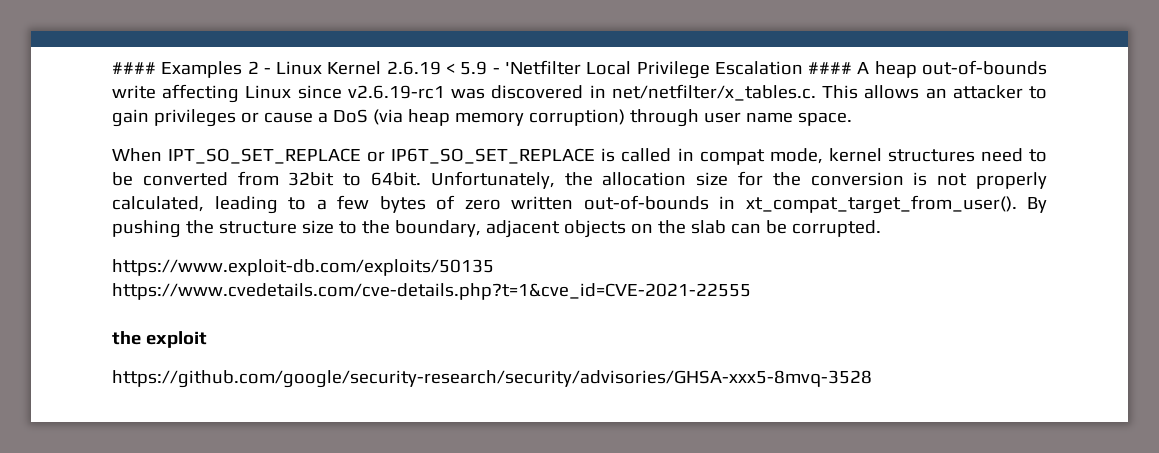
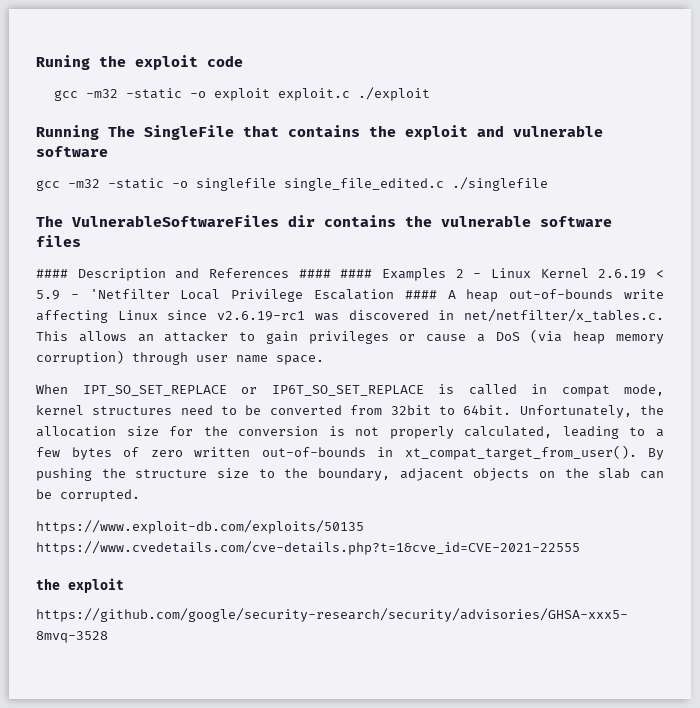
(112, 68) none -> [36,55,243,70] [53,87,430,101] [36,125,603,140] [36,146,108,157] [36,177,548,191] [36,215,612,227] [36,235,81,247] [36,268,331,281] Runing the exploit code // gcc -m32 -static -o exploit exploit.c ./exploit // Running The SingleFile that contains the exploit and vulnerable software // gcc -m32 -static -o singlefile single_file_edited.c ./singlefile // The VulnerableSoftwareFiles dir contains the vulnerable software files // #### Description and References ####

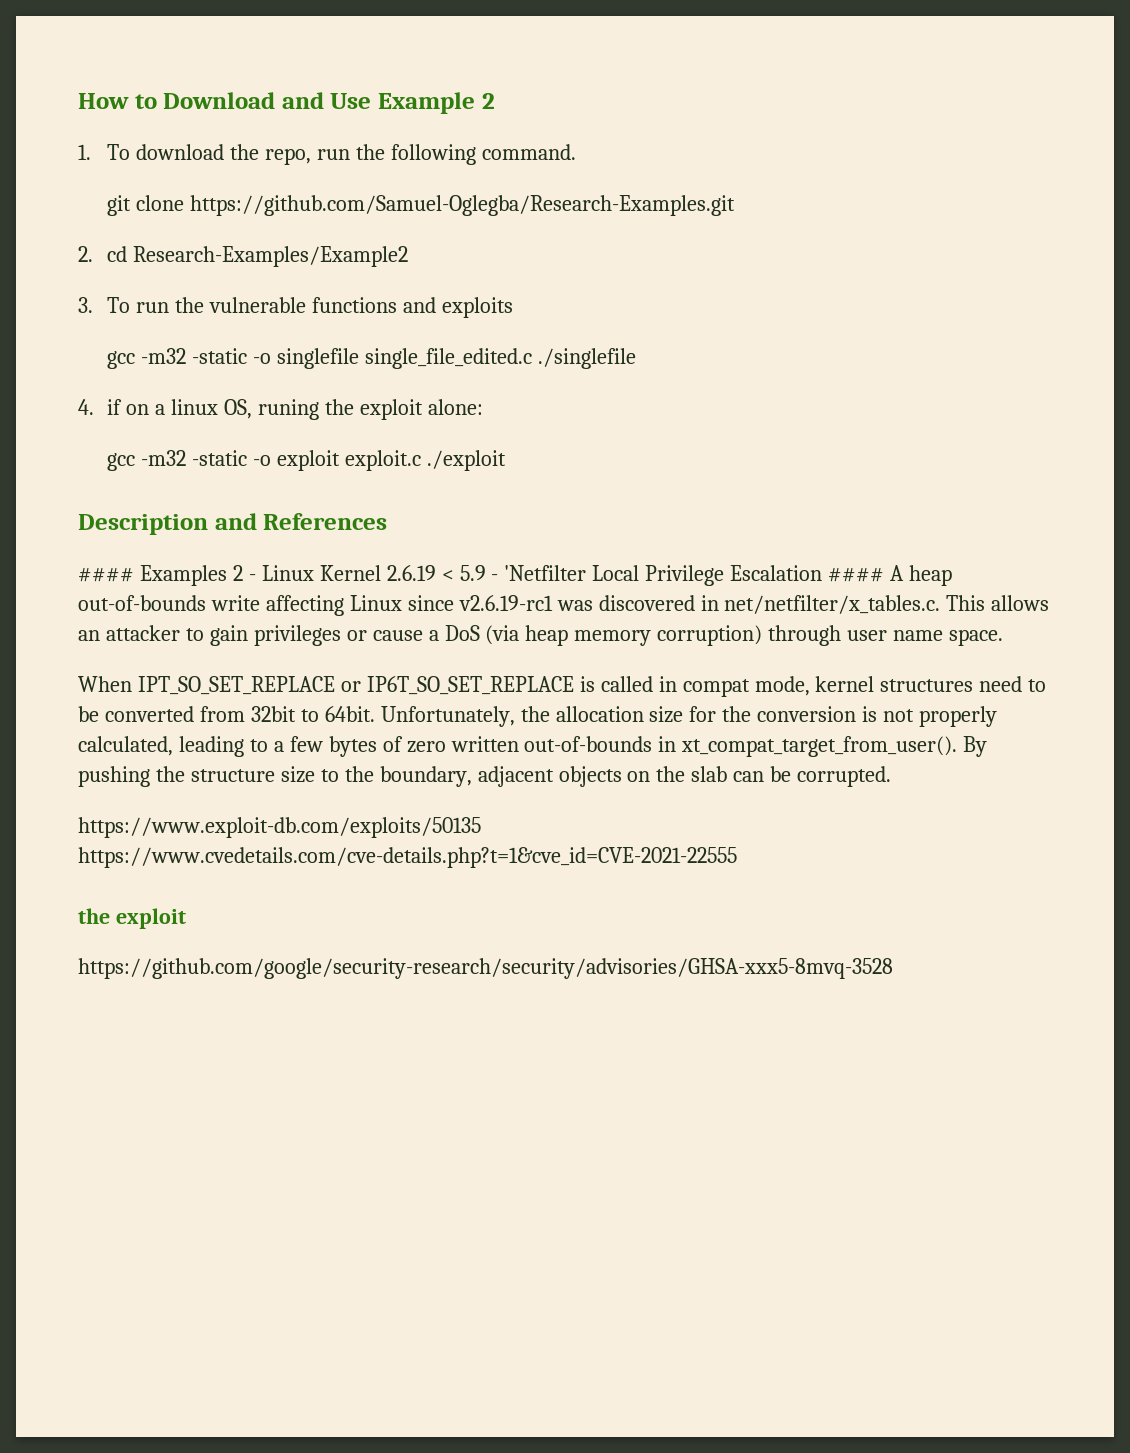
[36,55,243,70] Runing the exploit code -> [78,92,495,114] [78,144,576,165] [107,195,735,216] [78,246,408,267] [78,297,513,318] [107,348,636,369] [78,399,483,420] How to Download and Use Example 2 // 1. To download the repo, run the following command. // git clone https://github.com/Samuel-Oglegba/Research-Examples.git // 2. cd Research-Examples/Example2 // 3. To run the vulnerable functions and exploits // gcc -m32 -static -o singlefile single_file_edited.c ./singlefile // 4. if on a linux OS, runing the exploit alone:
[36,125,603,140] [36,146,108,157] [36,177,548,191] [36,215,612,227] [36,235,81,247] [36,269,68,278] Running The SingleFile that contains the exploit and vulnerable software // gcc -m32 -static -o singlefile single_file_edited.c ./singlefile // The VulnerableSoftwareFiles dir contains the vulnerable software files // #### -> (506, 460) none
[298,269,331,278] #### -> (388, 521) //

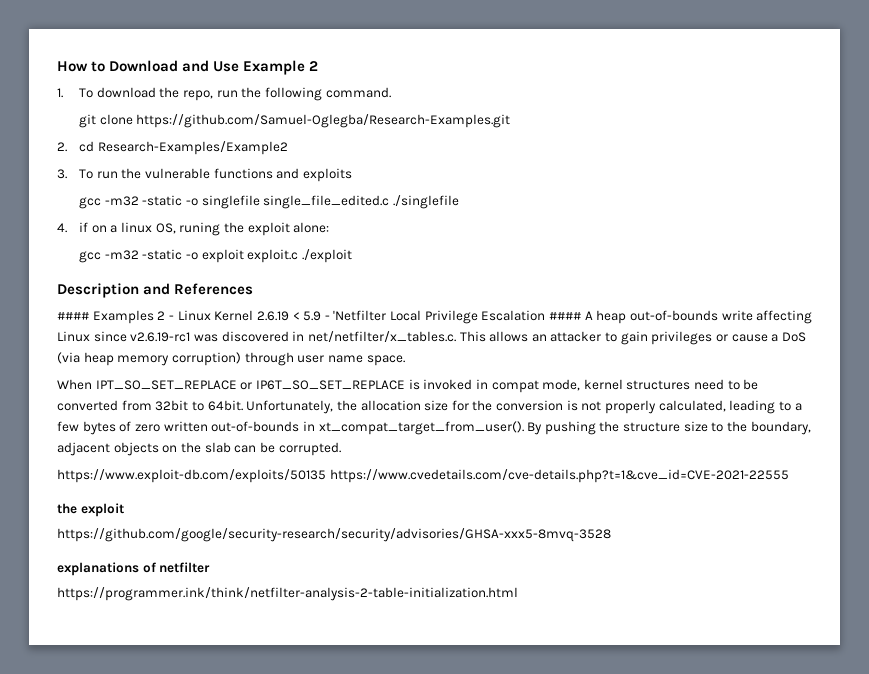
[600,676,653,692] called -> [423,379,473,390] invoked
(893, 968) none -> [57,562,211,576] [57,587,518,601] // explanations of netfilter // https://programmer.ink/think/netfilter-analysis-2-table-initialization.html

